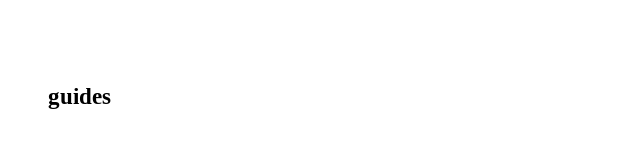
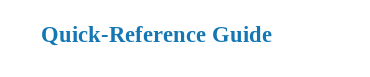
[48,88,111,109] guides -> [41,26,273,46] Quick-Reference Guide

